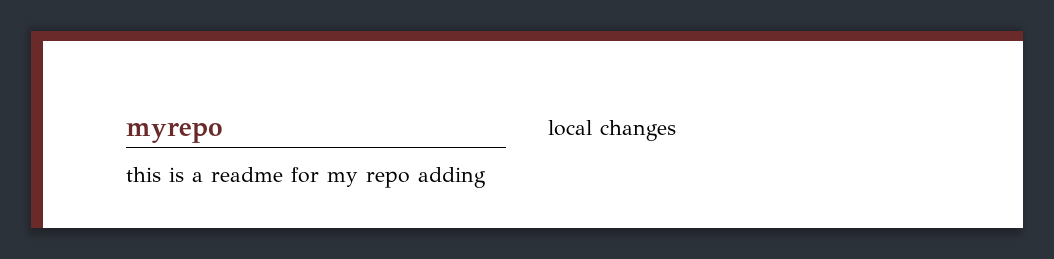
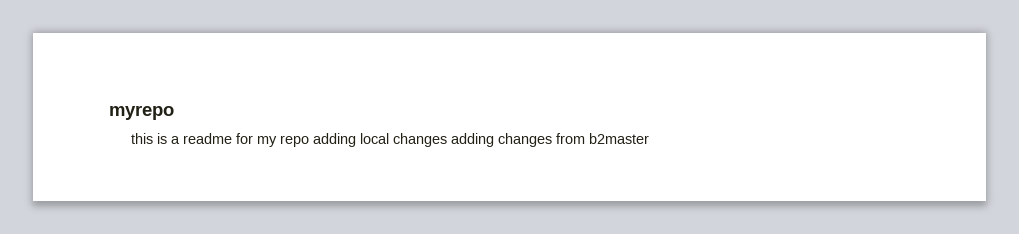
(676, 130) none -> [450,133,649,147] adding changes from b2master

